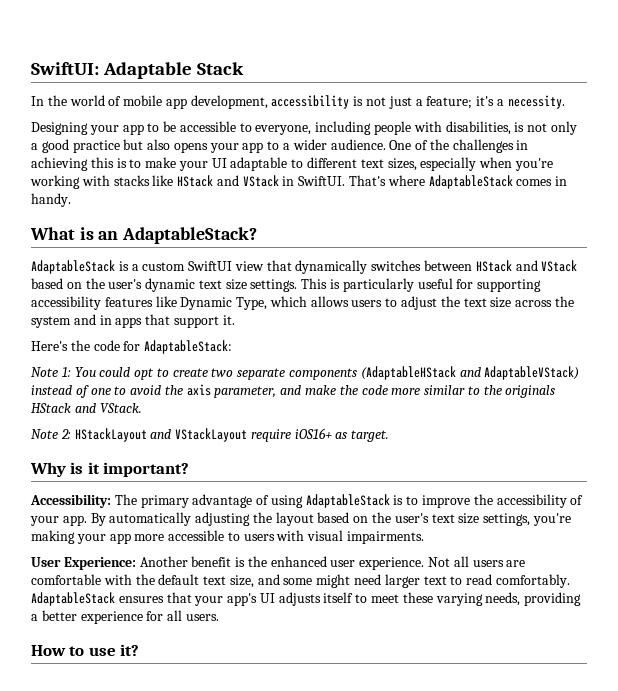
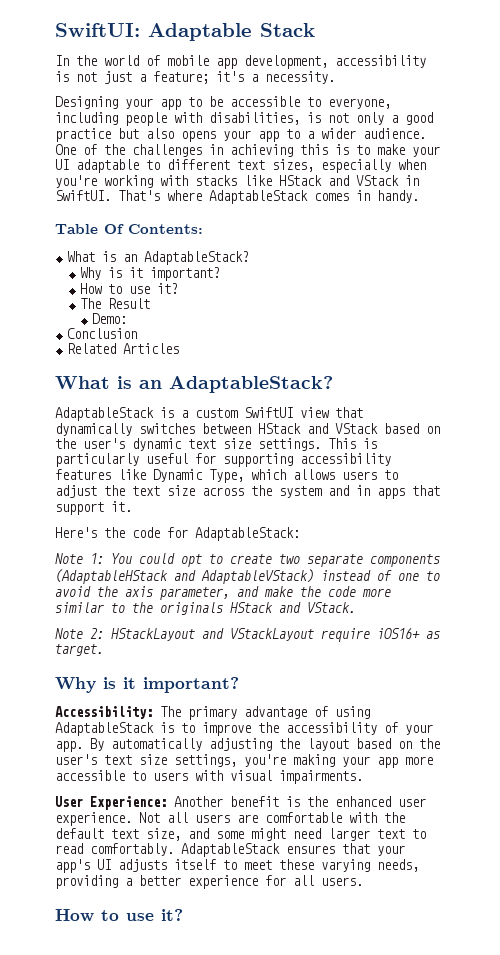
(71, 200) none -> [55,224,203,234] [67,251,250,265] [79,267,220,281] [79,283,178,294] [79,298,150,309] [92,313,128,324] [67,328,138,339] [67,343,180,354] // Table Of Contents: // What is an AdaptableStack? // Why is it important? // How to use it? // The Result // Demo: // Conclusion // Related Articles

